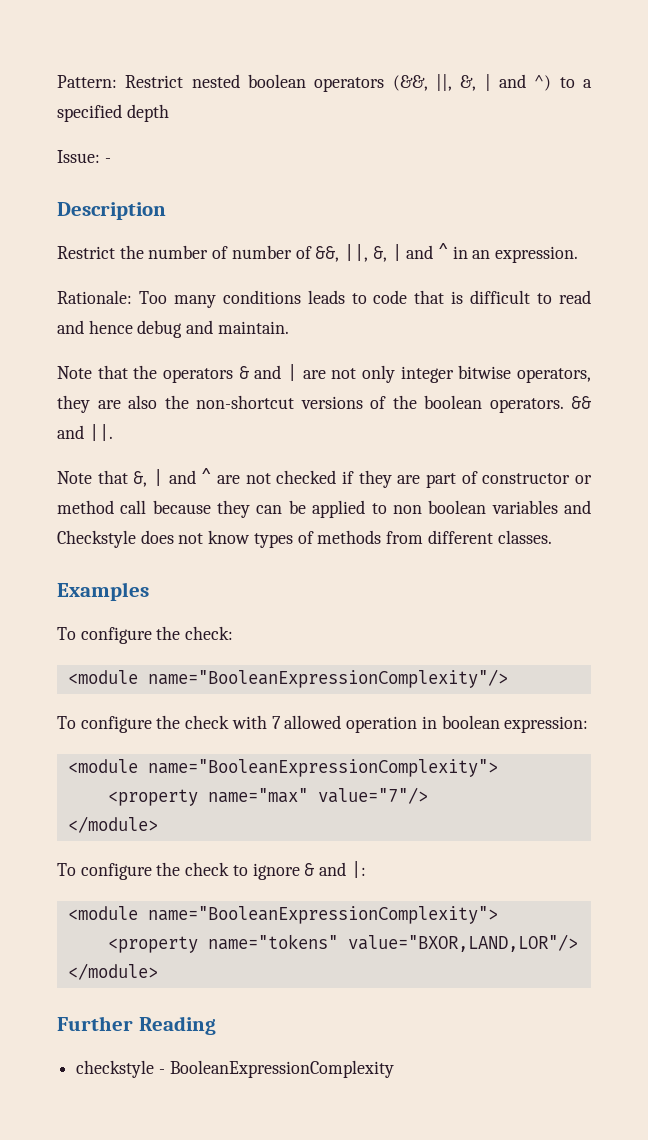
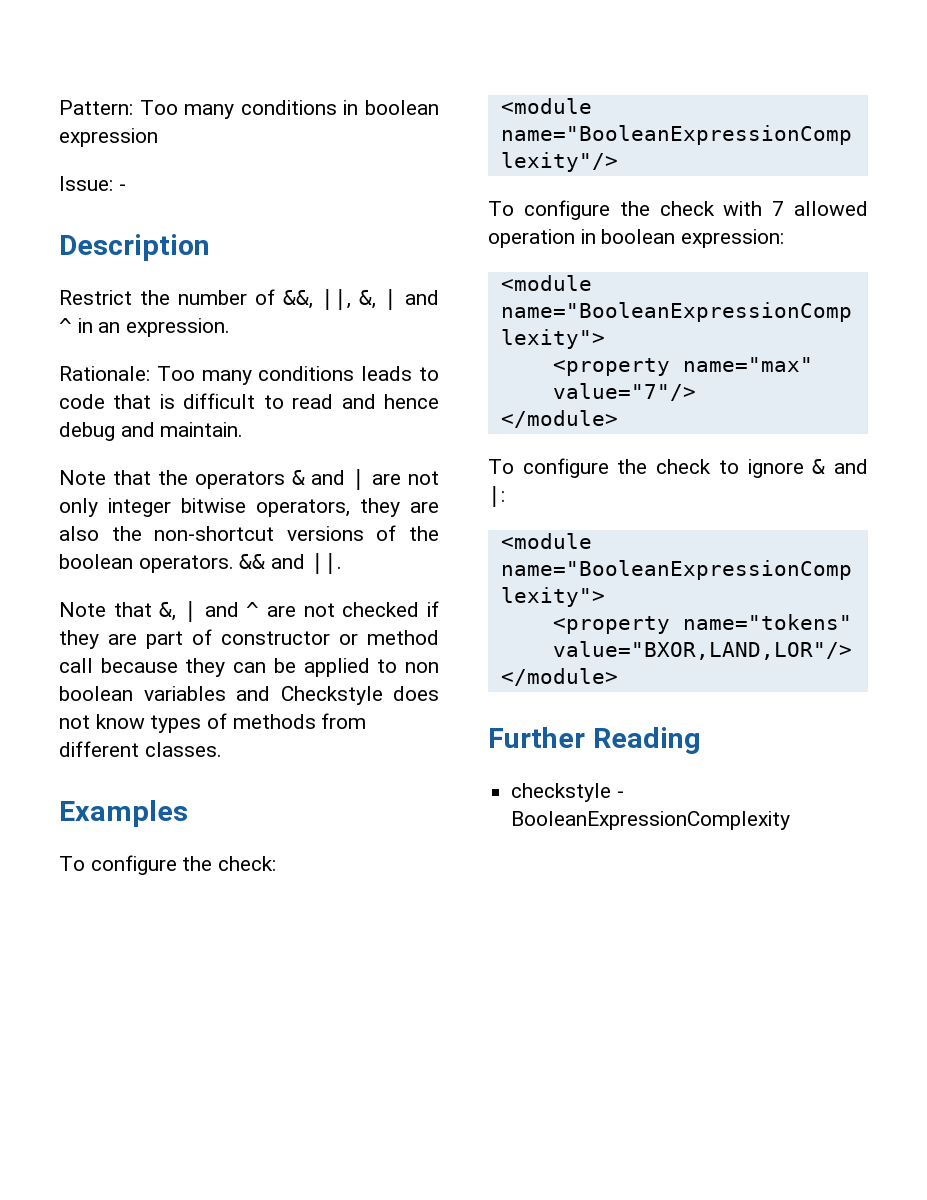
[125,74,592,92] [57,104,169,122] Restrict nested boolean operators (&&, ||, &, | and ^) to a specified depth -> [139,100,439,119] [59,128,158,147] Too many conditions in boolean expression
[231,245,312,259] number of -> (275, 297) none

